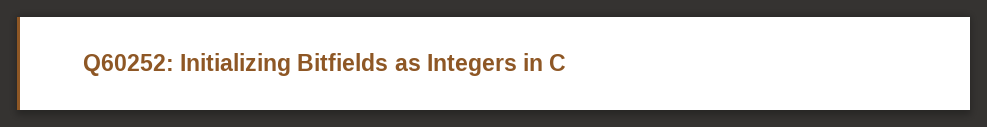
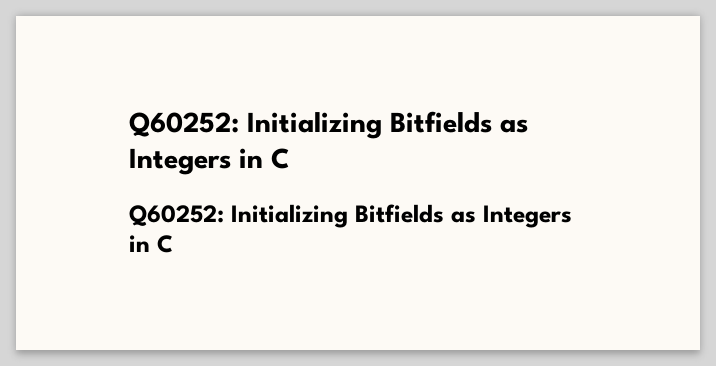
[83,53,567,76] Q60252: Initializing Bitfields as Integers in C -> [129,111,528,139] [129,148,290,175] [129,204,572,228] [129,235,173,253] Q60252: Initializing Bitfields as Integers in C // Q60252: Initializing Bitfields as Integers in C

